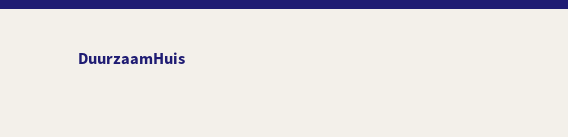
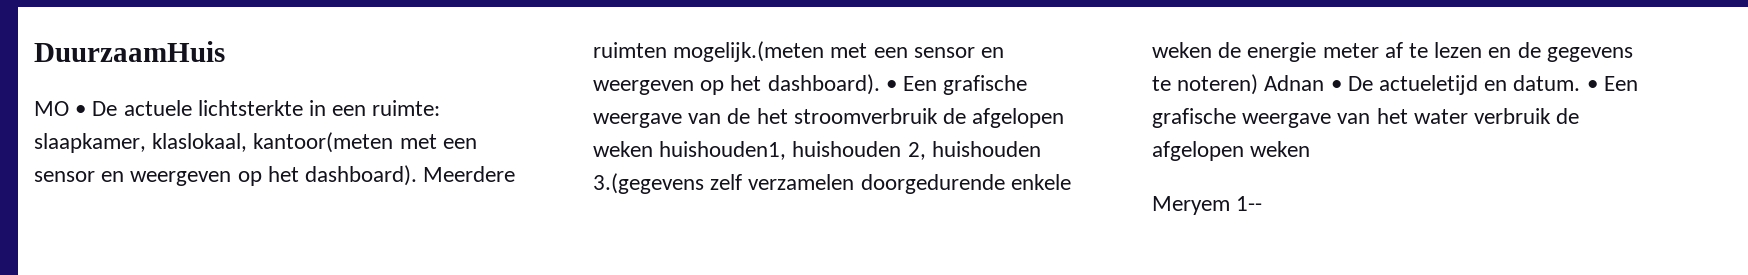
(185, 58) none -> [34,100,441,116] [34,132,477,153] [34,165,516,186] [593,41,1005,62] [593,74,1028,95] [593,108,1065,128] [593,141,1041,160] [593,173,1071,194] [1152,42,1633,62] [1152,74,1638,95] [1152,108,1580,128] [1152,141,1311,161] [1152,196,1263,215] // MO • De actuele lichtsterkte in een ruimte: slaapkamer, klaslokaal, kantoor(meten met een sensor en weergeven op het dashboard). Meerdere ruimten mogelijk.(meten met een sensor en weergeven op het dashboard). • Een grafische weergave van de het stroomverbruik de afgelopen weken huishouden1, huishouden 2, huishouden 3.(gegevens zelf verzamelen doorgedurende enkele weken de energie meter af te lezen en de gegevens te noteren) Adnan • De actueletijd en datum. • Een grafische weergave van het water verbruik de afgelopen weken // Meryem 1--

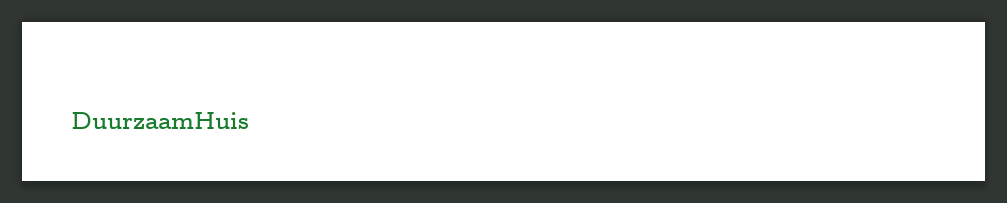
[34,100,441,116] [34,132,477,153] [34,165,516,186] [593,41,1005,62] [593,74,1028,95] [593,108,1065,128] [593,141,1041,160] [593,173,1071,194] [1152,42,1633,62] [1152,74,1638,95] [1152,108,1580,128] [1152,141,1311,161] [1152,196,1263,215] // MO • De actuele lichtsterkte in een ruimte: slaapkamer, klaslokaal, kantoor(meten met een sensor en weergeven op het dashboard). Meerdere ruimten mogelijk.(meten met een sensor en weergeven op het dashboard). • Een grafische weergave van de het stroomverbruik de afgelopen weken huishouden1, huishouden 2, huishouden 3.(gegevens zelf verzamelen doorgedurende enkele weken de energie meter af te lezen en de gegevens te noteren) Adnan • De actueletijd en datum. • Een grafische weergave van het water verbruik de afgelopen weken // Meryem 1-- -> (249, 120) none

